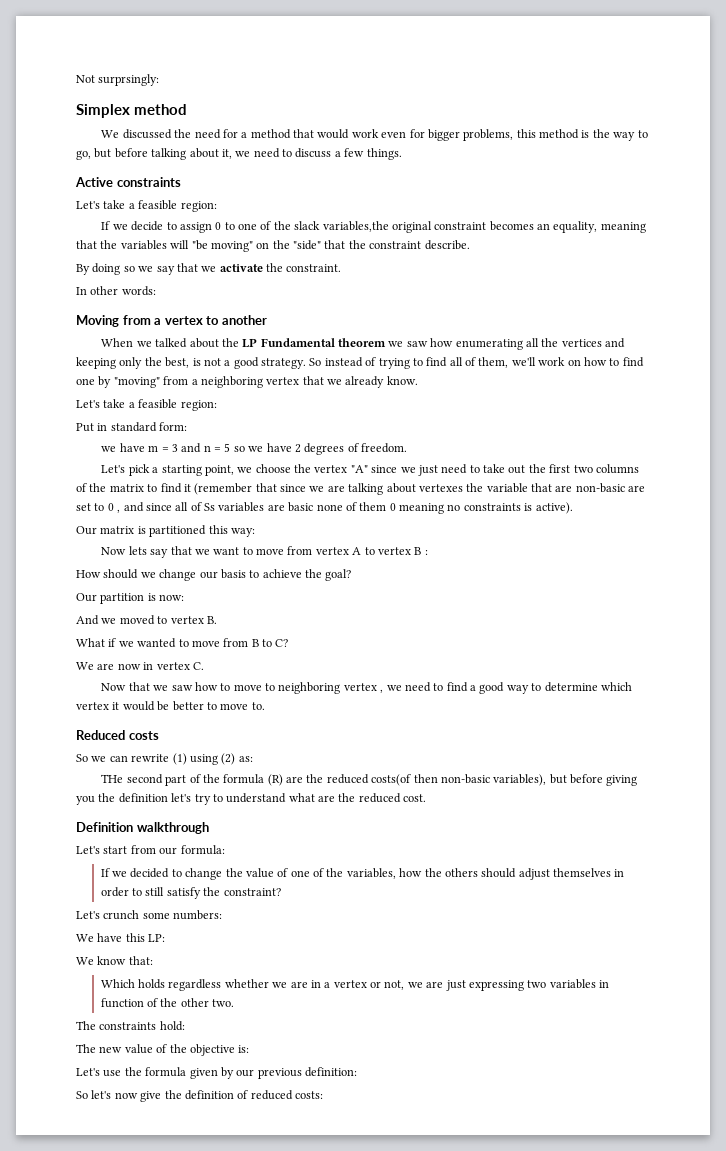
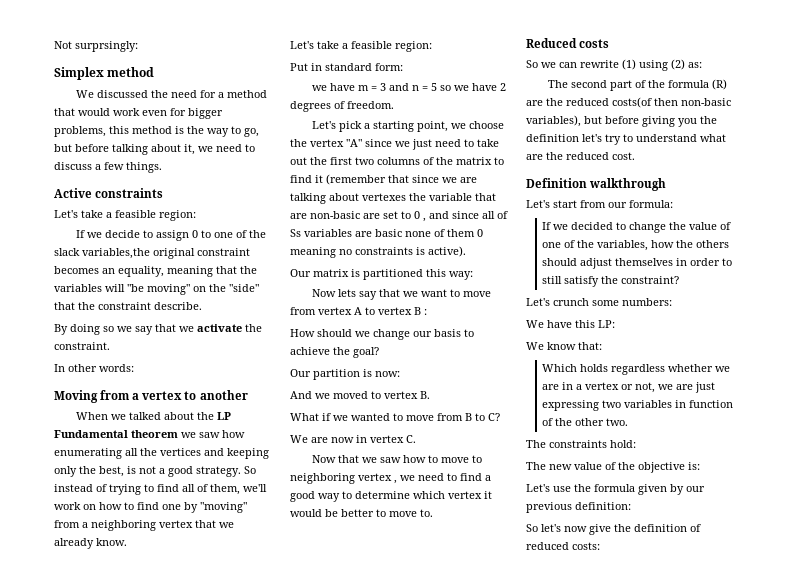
[101,774,124,783] THe -> [547,80,568,88] The

